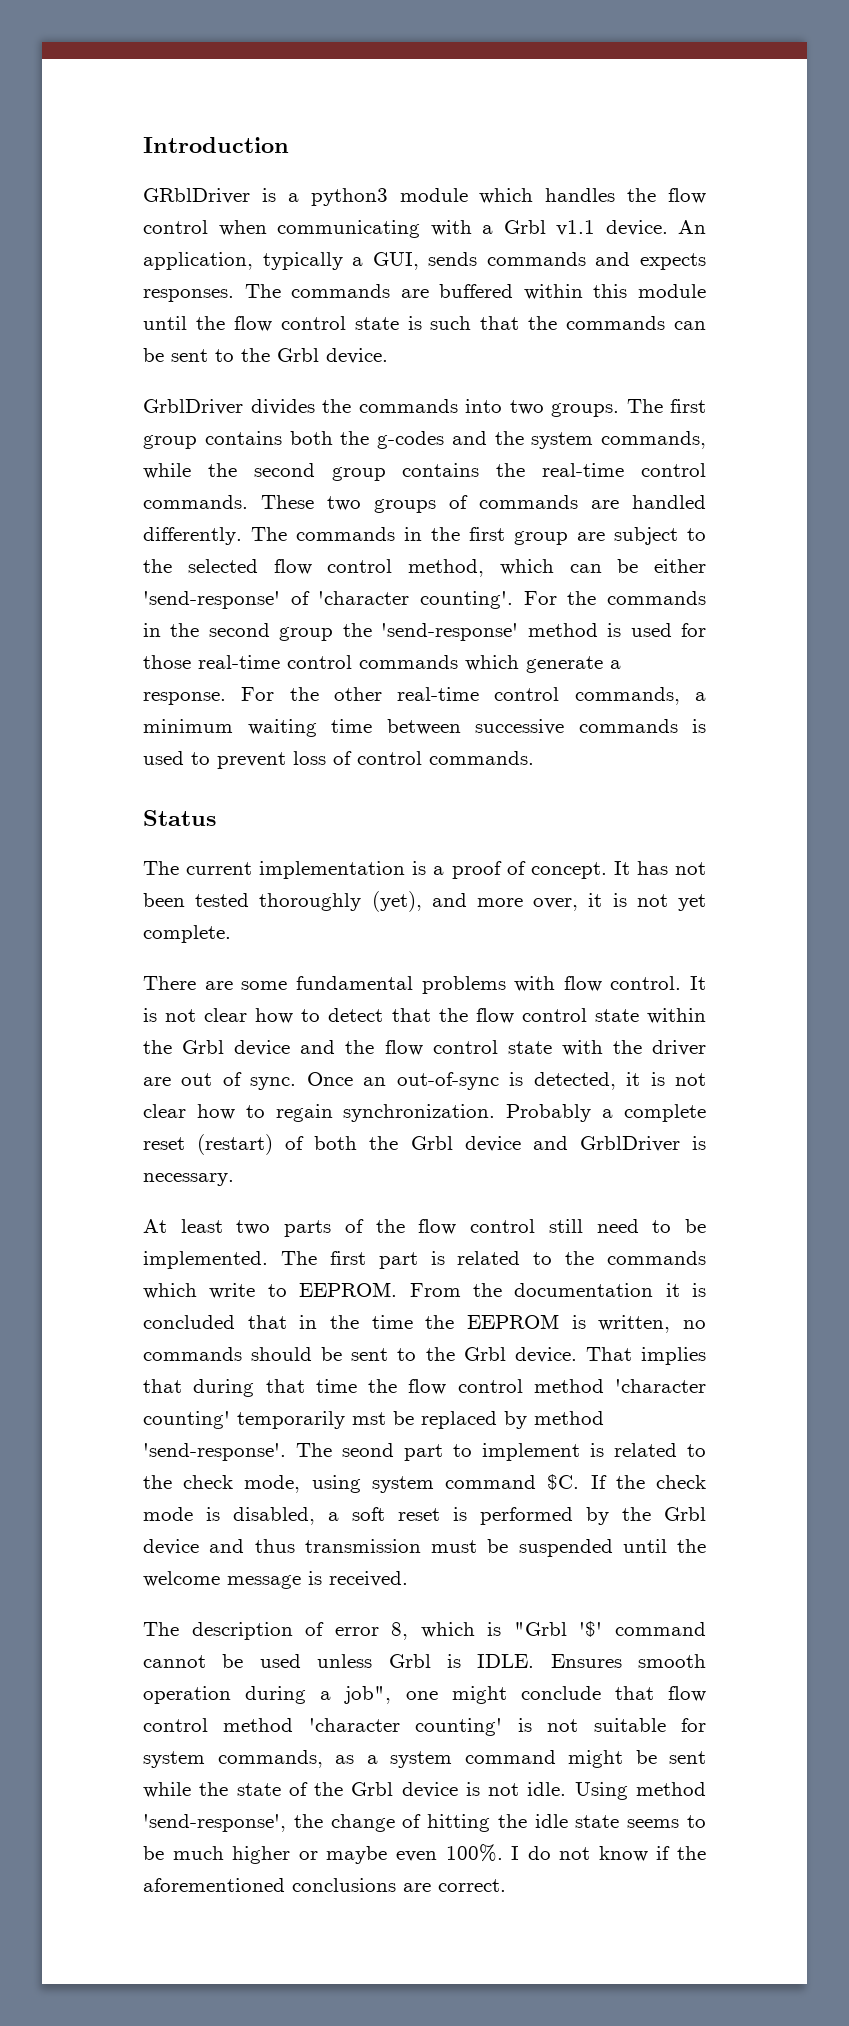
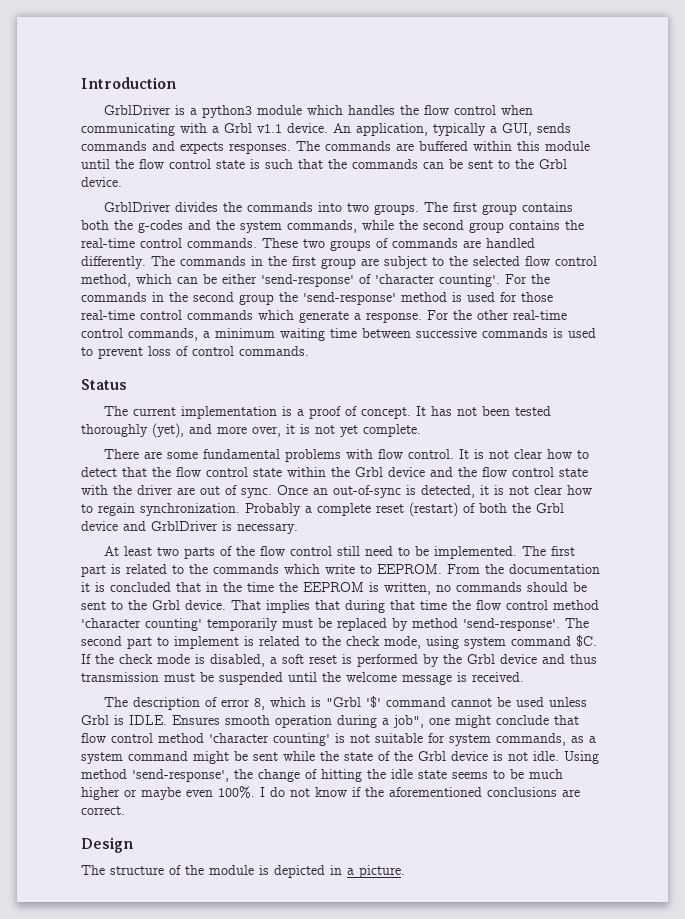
[143,188,250,204] GRblDriver -> [104,105,172,115] GrblDriver
[352,1412,386,1425] mst -> [282,619,313,628] must
[342,1443,394,1457] seond -> [81,636,122,646] second
(506, 1885) none -> [81,837,133,853] [81,865,405,878] // Design // The structure of the module is depicted in a picture.

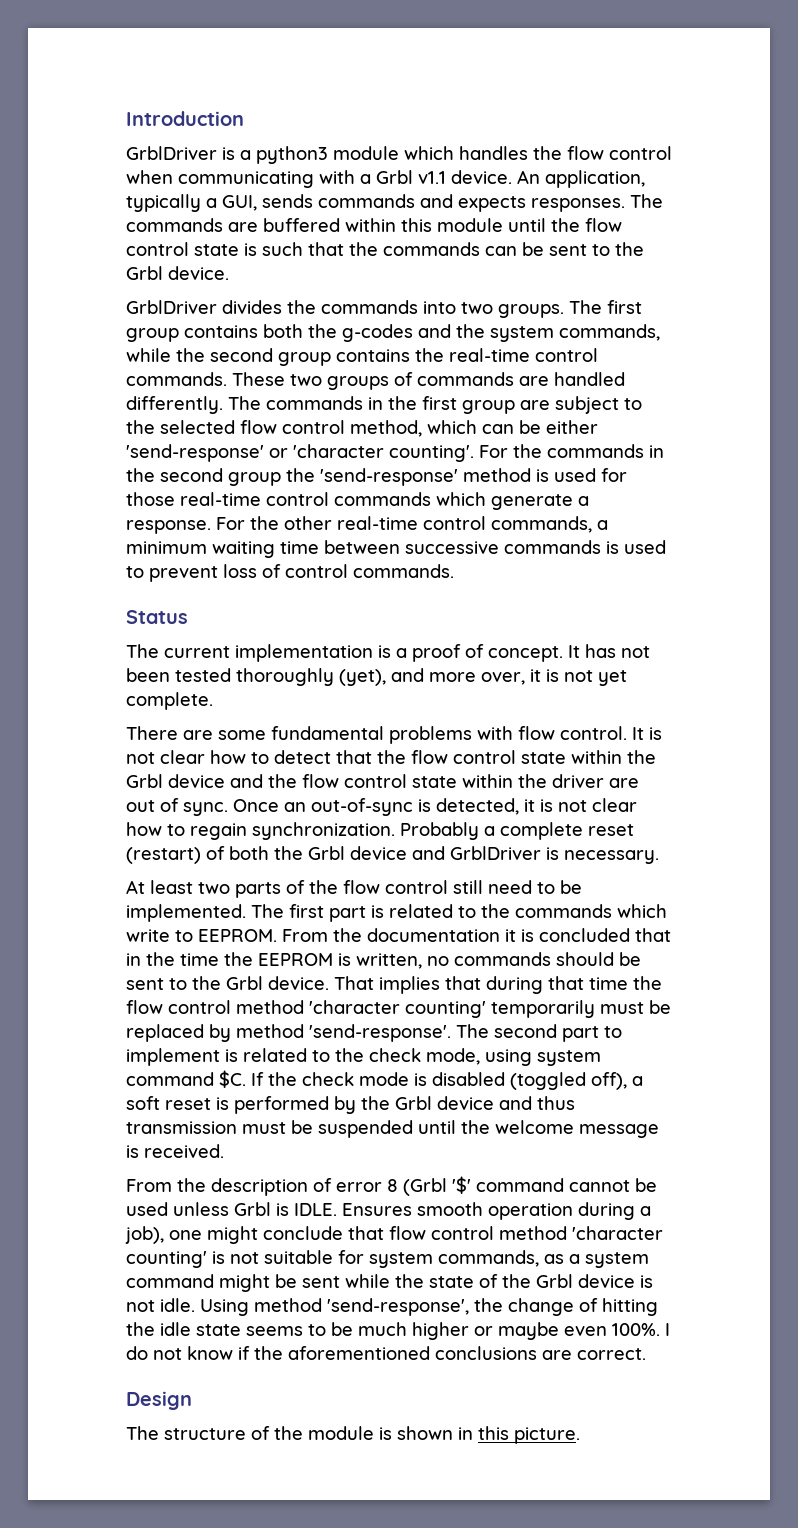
[359,274,371,284] of -> [269,448,288,458] or
[81,485,108,495] with -> [462,774,513,788] within
[210,654,265,667] disabled, -> [432,1072,627,1090] disabled (toggled off),
[104,697,129,707] The -> [126,1178,206,1192] From the
[254,697,362,710] 8, which is "Grbl -> [387,1178,447,1196] 8 (Grbl
[393,715,424,728] job", -> [125,1226,164,1244] job),
[274,865,354,878] depicted in a -> [397,1426,509,1440] shown in this

